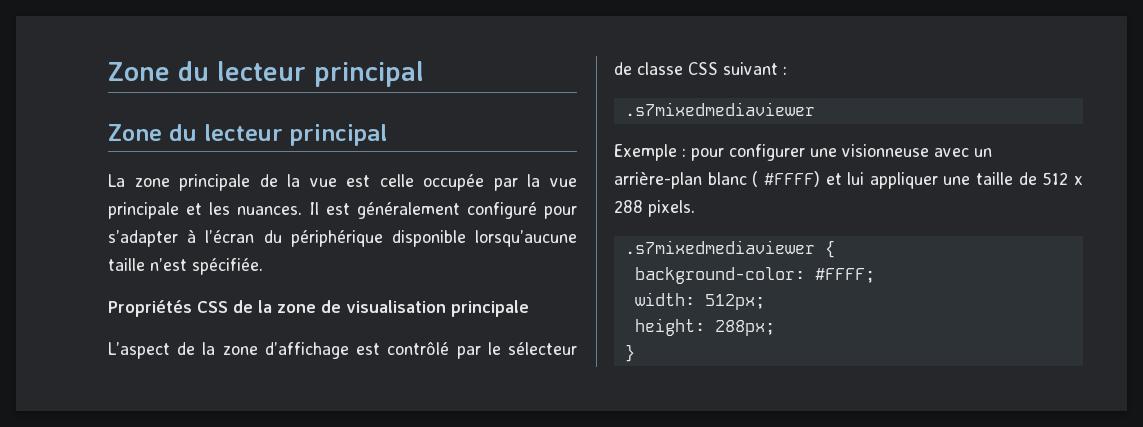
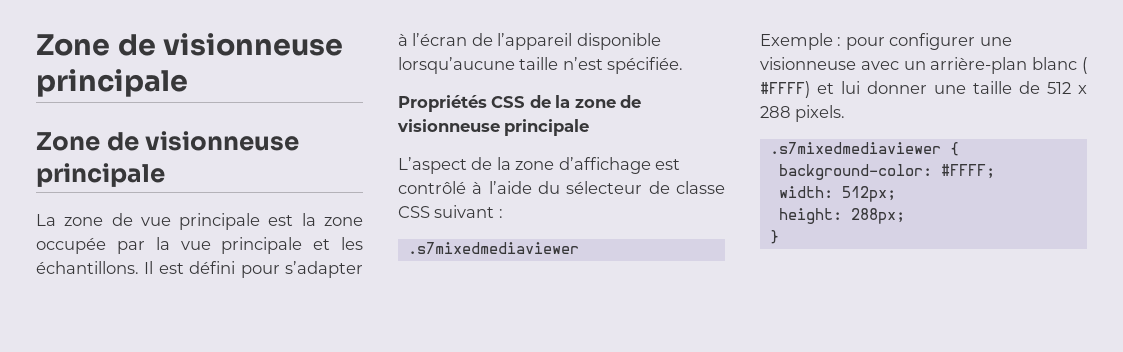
[108,61,424,87] [108,124,387,146] [108,174,414,191] Zone du lecteur principal // Zone du lecteur principal // La zone principale de la vue est celle -> [36,33,344,56] [36,69,188,97] [36,131,300,151] [36,163,165,187] [36,213,363,230] Zone de visionneuse principale // Zone de visionneuse principale // La zone de vue principale est la zone
[237,206,303,215] nuances. -> [36,261,139,274] échantillons.
[356,202,537,219] généralement configuré -> [189,261,236,274] défini
[263,230,383,247] du périphérique -> [471,33,573,50] de l’appareil
[346,300,446,313] visualisation -> [397,119,500,132] visionneuse
[456,342,501,359] par le -> [472,181,560,194] à l’aide du
[869,172,938,189] appliquer -> [867,81,927,94] donner

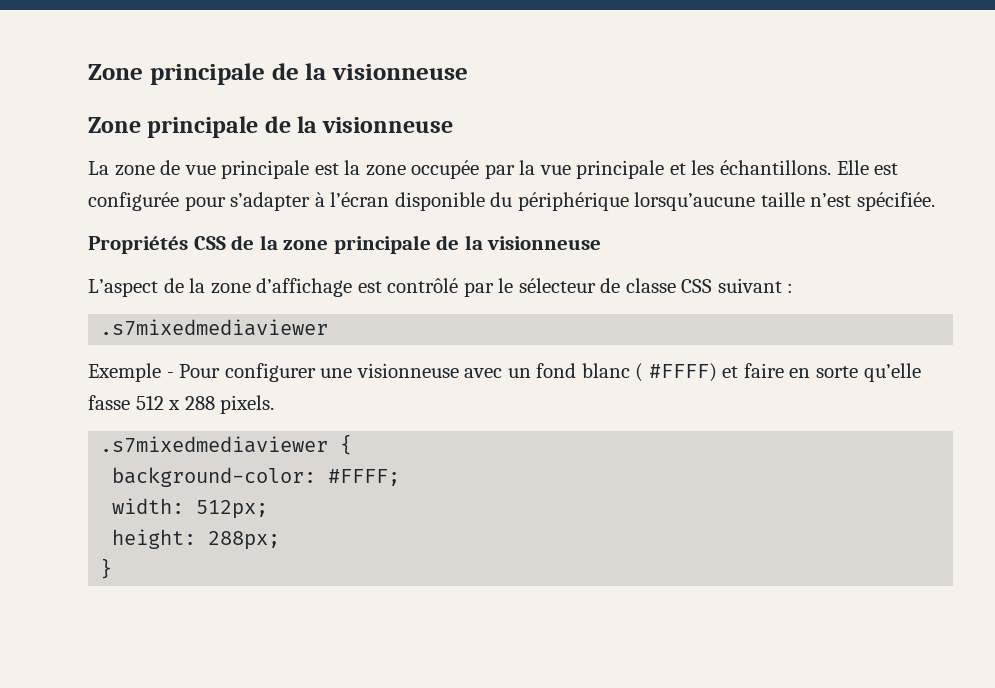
[36,33,344,56] [36,69,188,97] [36,131,300,151] [36,163,165,187] Zone de visionneuse principale // Zone de visionneuse principale -> [88,63,468,85] [88,116,454,138] Zone principale de la visionneuse // Zone principale de la visionneuse
[144,261,236,274] Il est défini -> [836,160,899,175] [88,192,179,211] Elle est configurée
[471,33,661,50] de l’appareil disponible -> [394,192,629,211] disponible du périphérique
[620,95,642,108] [397,119,590,136] de visionneuse principale -> [333,235,602,254] principale de la visionneuse
[472,181,560,194] à l’aide du -> [463,278,514,297] par le
[837,37,885,50] : pour -> [166,364,221,378] - Pour
[930,57,1028,74] arrière-plan -> [536,363,577,378] fond
[841,81,1040,94] lui donner une taille de -> [743,363,921,382] [88,395,130,410] faire en sorte qu’elle fasse

